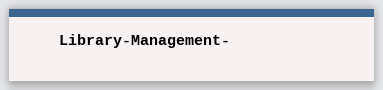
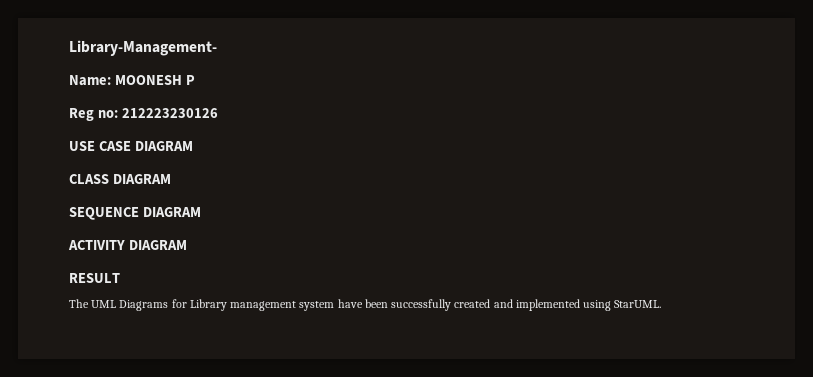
(230, 41) none -> [69,75,195,86] [69,108,218,121] [69,141,193,151] [69,174,171,184] [69,207,201,220] [68,240,187,250] [69,273,120,283] [69,299,662,311] // Name: MOONESH P // Reg no: 212223230126 // USE CASE DIAGRAM // CLASS DIAGRAM // SEQUENCE DIAGRAM // ACTIVITY DIAGRAM // RESULT // The UML Diagrams for Library management system have been successfully created and implemented using StarUML.

